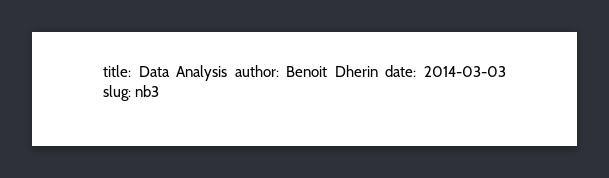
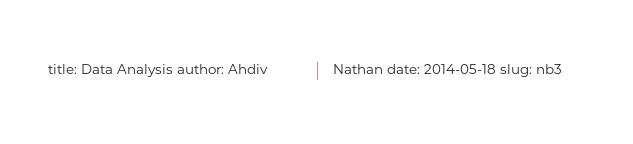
[286,65,506,77] Benoit Dherin date: 2014-03-03 -> [228,64,496,74] Ahdiv Nathan date: 2014-05-18

